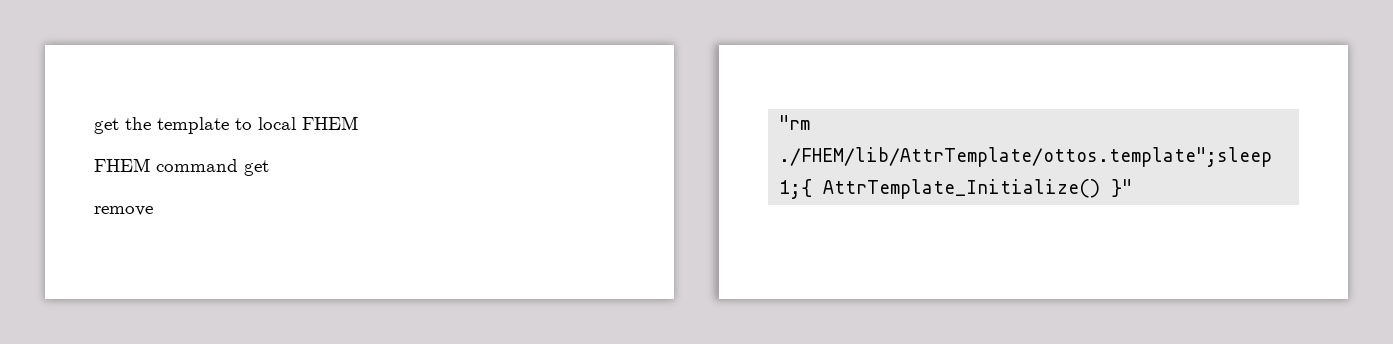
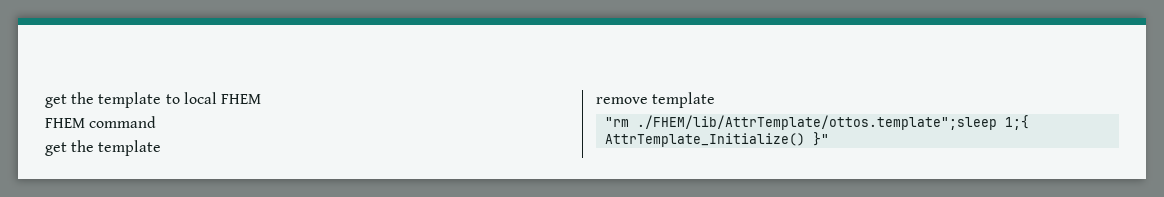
[244,160,269,176] get -> [45,140,162,156] // get the template
(153, 211) none -> [652,92,716,108] template

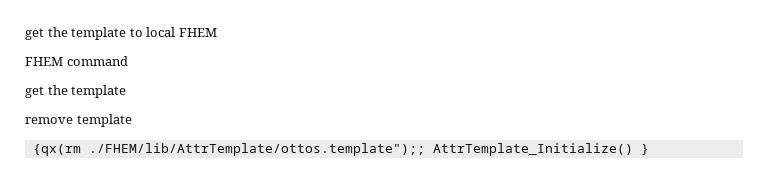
[605,115,1030,130] [605,132,830,147] "rm ./FHEM/lib/AttrTemplate/ottos.template";sleep 1;{ AttrTemplate_Initialize() }" -> [32,143,649,156] {qx(rm ./FHEM/lib/AttrTemplate/ottos.template");; AttrTemplate_Initialize() }

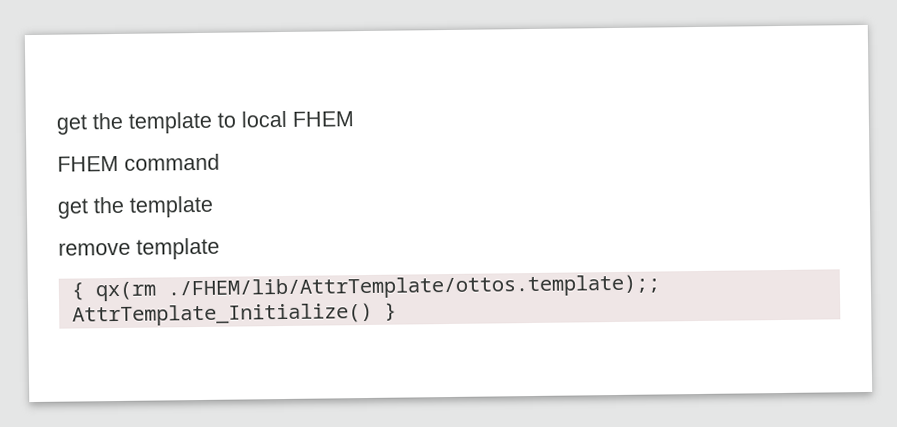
[32,143,425,156] {qx(rm ./FHEM/lib/AttrTemplate/ottos.template");; -> [70,274,660,302] { qx(rm ./FHEM/lib/AttrTemplate/ottos.template);;

